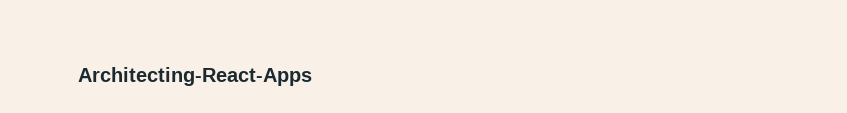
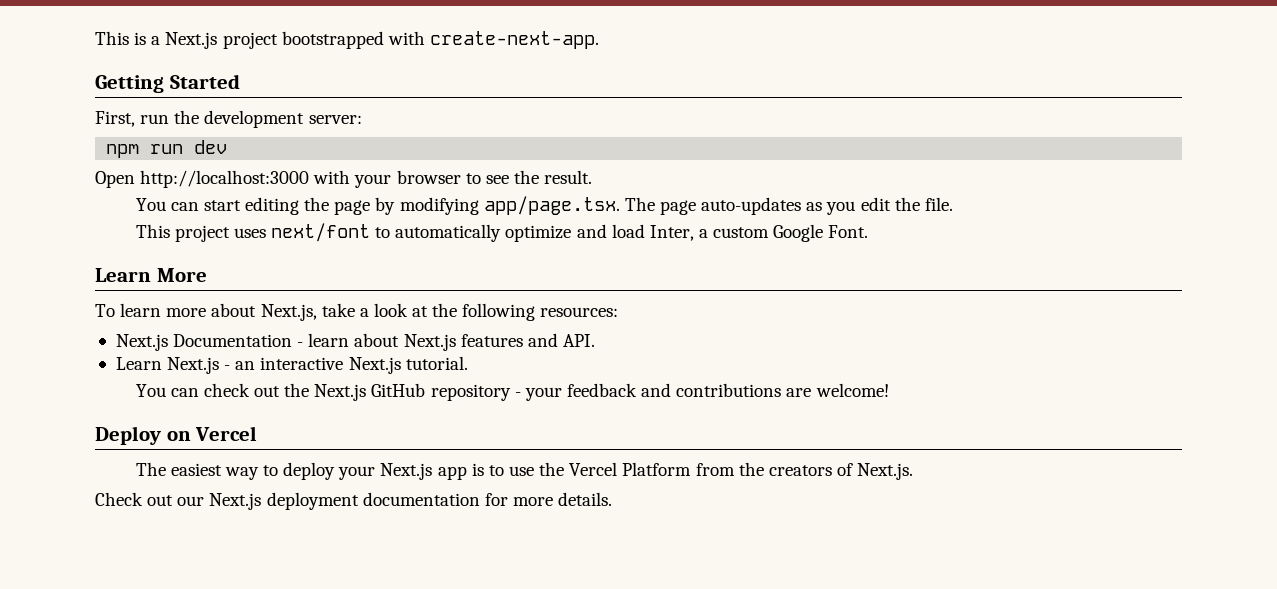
[78,67,312,86] Architecting-React-Apps -> [95,31,599,49] [95,74,240,93] [95,110,362,128] [106,140,228,158] [95,170,593,188] [135,196,953,215] [135,223,869,242] [95,268,207,282] [95,303,619,321] [115,333,595,351] [115,356,468,374] [135,383,889,401] [95,426,258,445] [135,462,914,480] [95,492,613,510] This is a Next.js project bootstrapped with create-next-app. // Getting Started // First, run the development server: // npm run dev // Open http://localhost:3000 with your browser to see the result. // You can start editing the page by modifying app/page.tsx. The page auto-updates as you edit the file. // This project uses next/font to automatically optimize and load Inter, a custom Google Font. // Learn More // To learn more about Next.js, take a look at the following resources: // Next.js Documentation - learn about Next.js features and API. // Learn Next.js - an interactive Next.js tutorial. // You can check out the Next.js GitHub repository - your feedback and contributions are welcome! // Deploy on Vercel // The easiest way to deploy your Next.js app is to use the Vercel Platform from the creators of Next.js. // Check out our Next.js deployment documentation for more details.

